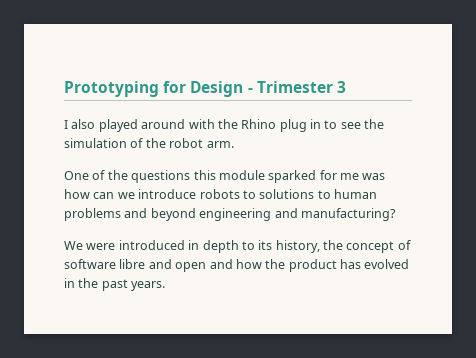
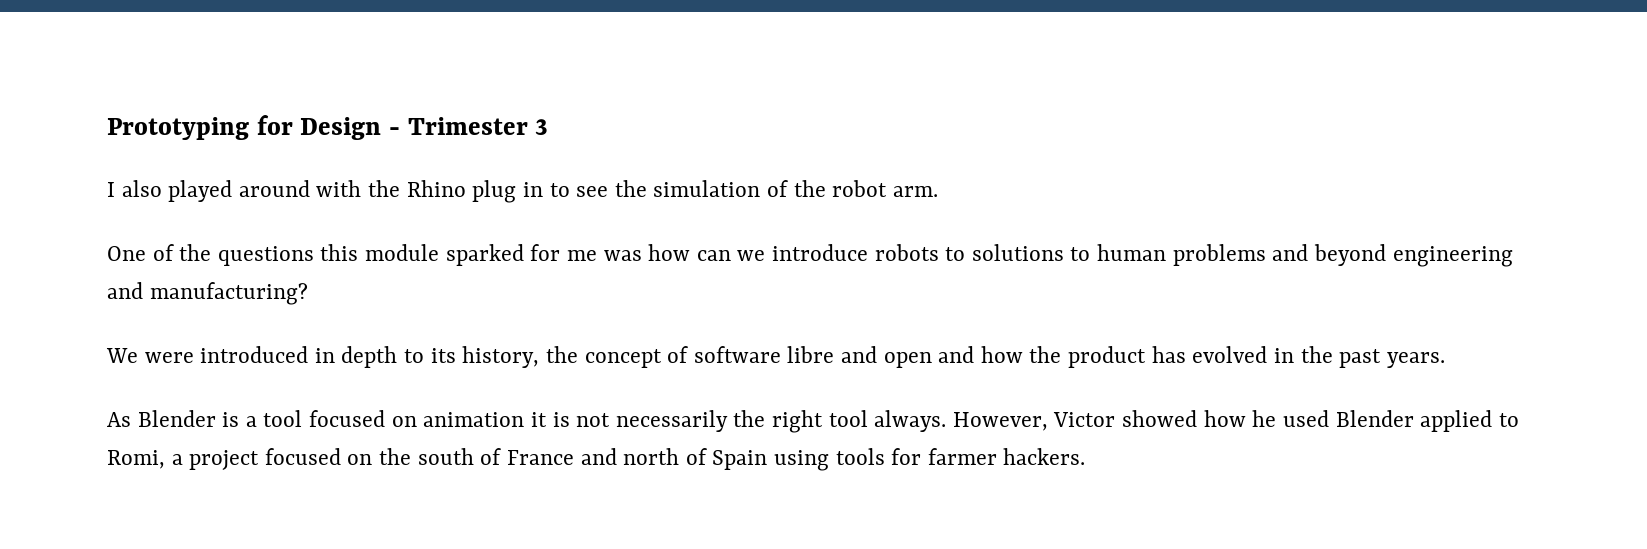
(166, 286) none -> [107,410,1519,433] [107,448,1086,471] // As Blender is a tool focused on animation it is not necessarily the right tool always. However, Victor showed how he used Blender applied to Romi, a project focused on the south of France and north of Spain using tools for farmer hackers.

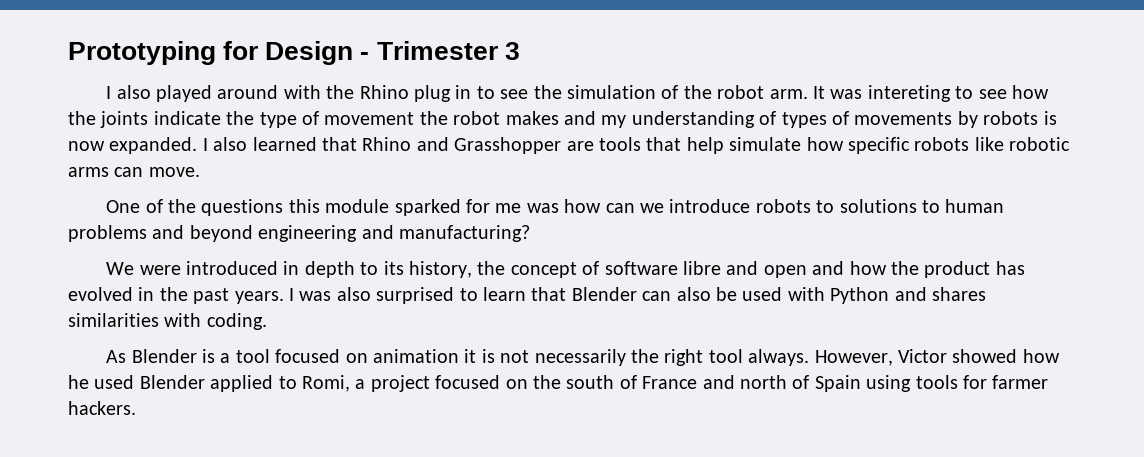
(938, 191) none -> [812,85,1049,102] [68,111,1057,128] [68,137,1071,154] [68,167,200,177] It was intereting to see how the joints indicate the type of movement the robot makes and my understanding of types of movements by robots is now expanded. I also learned that Rhino and Grasshopper are tools that help simulate how specific robots like robotic arms can move.
(1445, 360) none -> [289,287,986,304] [68,313,267,330] I was also surprised to learn that Blender can also be used with Python and shares similarities with coding.

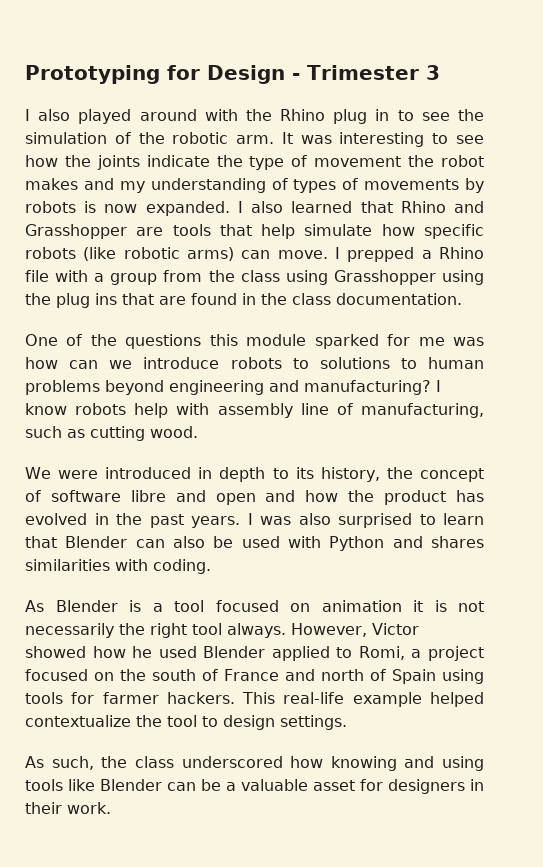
[717,85,765,99] robot -> [172,132,229,144] robotic
[867,85,951,102] intereting -> [339,132,425,147] interesting
[974,137,1071,151] [68,167,109,177] like robotic arms -> [83,247,235,261] (like robotic arms)
(200, 172) none -> [335,247,484,262] [25,270,484,285] [25,293,462,308] I prepped a Rhino file with a group from the class using Grasshopper using the plug ins that are found in the class documentation.
[152,225,185,239] and -> (100, 387) none
(530, 233) none -> [436,380,441,392] [25,403,485,418] [25,426,198,441] I know robots help with assembly line of manufacturing, such as cutting wood.
(136, 408) none -> [242,692,484,707] [25,715,347,730] [25,756,484,771] [25,779,484,794] [25,802,111,814] This real-life example helped contextualize the tool to design settings. // As such, the class underscored how knowing and using tools like Blender can be a valuable asset for designers in their work.

